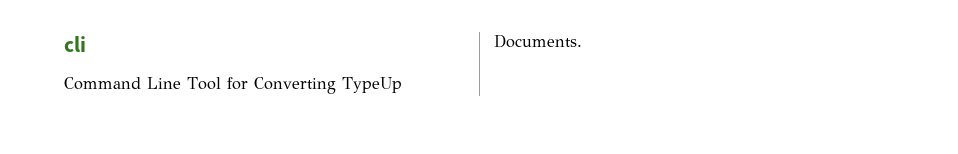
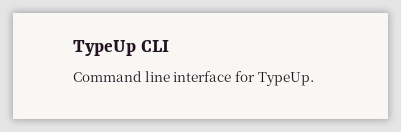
[64,36,86,52] cli -> [73,40,170,56] TypeUp CLI
[147,77,402,94] [494,34,582,48] Line Tool for Converting TypeUp Documents. -> [144,71,314,86] line interface for TypeUp.

